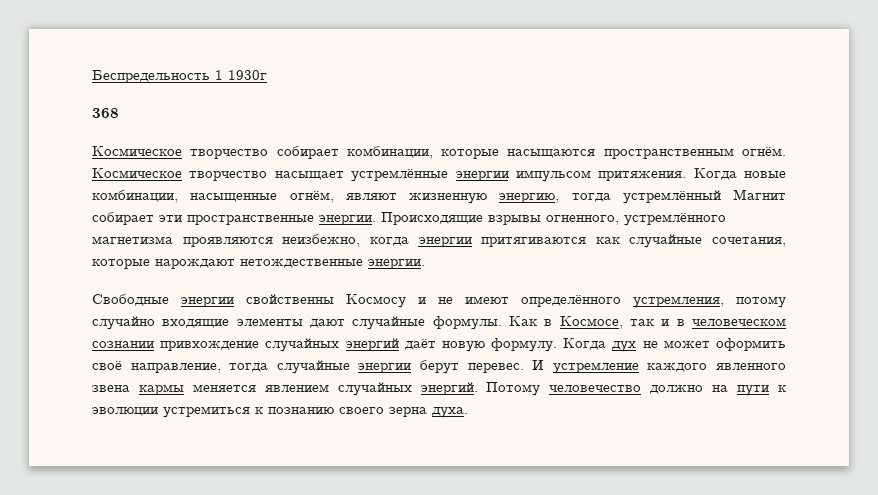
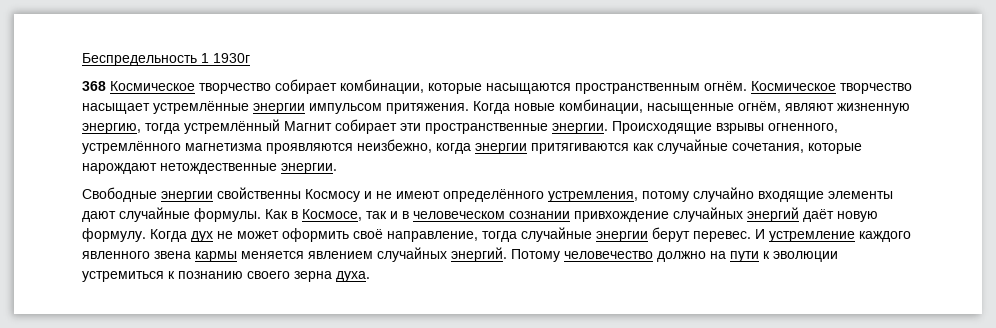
(119, 113) // -> (106, 86) none

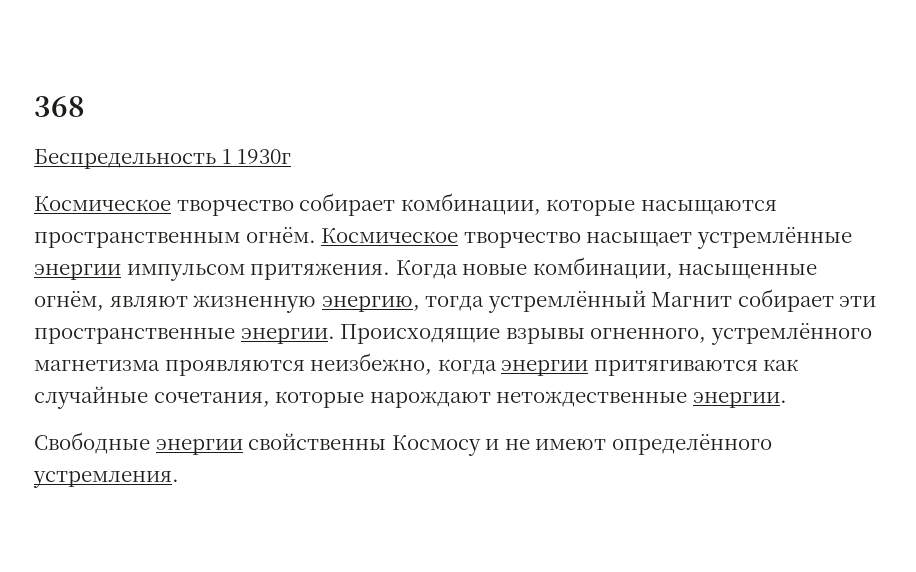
(82, 59) none -> [34,96,85,117] 368 //
[82,81,106,91] 368 -> (292, 156) none
[548,187,893,202] [82,207,878,222] [82,227,911,242] [82,247,838,262] [82,271,370,282] устремления, потому случайно входящие элементы дают случайные формулы. Как в Космосе, так и в человеческом сознании привхождение случайных энергий даёт новую формулу. Когда дух не может оформить своё направление, тогда случайные энергии берут перевес. И устремление каждого явленного звена кармы меняется явлением случайных энергий. Потому человечество должно на пути к эволюции устремиться к познанию своего зерна духа. -> [33,471,179,488] устремления.

